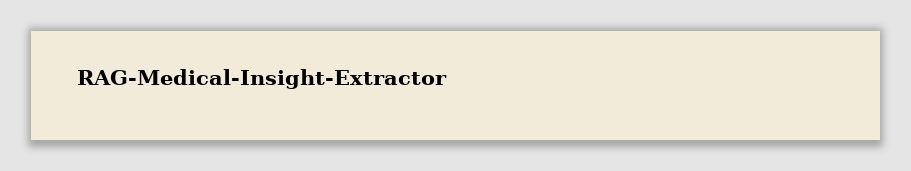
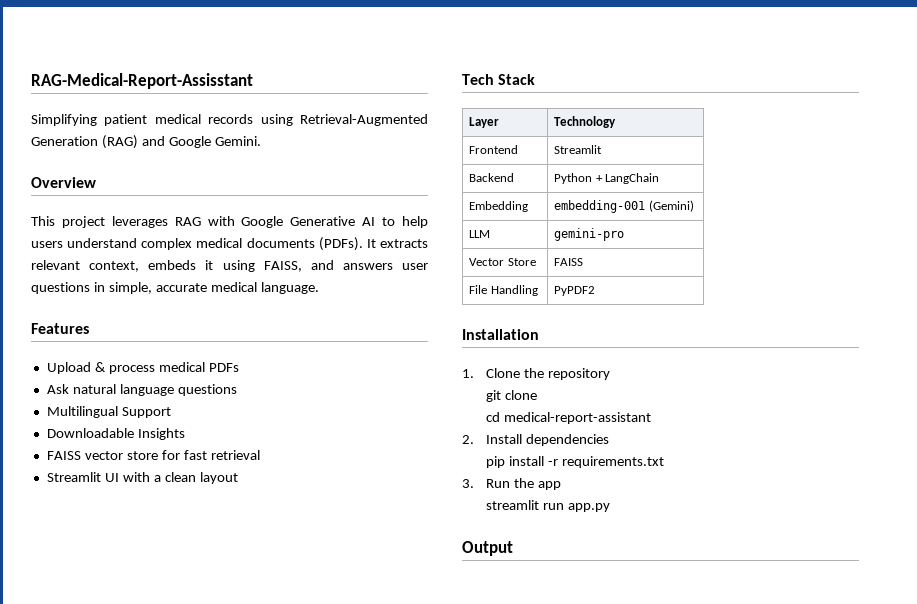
[77,69,447,89] RAG-Medical-Insight-Extractor -> [31,73,253,89] [31,114,428,126] [31,135,261,149] [31,177,96,188] [31,216,429,228] [31,237,428,251] [31,260,428,272] [31,282,319,294] [31,323,89,334] [46,362,239,374] [46,384,237,396] [46,406,171,418] [46,428,185,440] [46,450,260,460] [46,472,238,484] [462,74,536,85] [469,117,500,128] [554,116,617,128] [469,145,519,154] [554,145,603,154] [469,173,515,182] [554,173,660,184] [469,201,529,212] [554,200,694,213] [469,230,491,238] [554,228,625,241] [469,258,536,266] [554,258,584,266] [469,285,538,296] [554,286,596,296] [462,329,539,340] [462,368,611,380] [486,390,538,402] [486,412,652,424] [462,434,610,446] [486,456,665,468] [462,478,562,490] [486,500,611,512] [462,541,513,556] RAG-Medical-Report-Assisstant // Simplifying patient medical records using Retrieval-Augmented Generation (RAG) and Google Gemini. // Overview // This project leverages RAG with Google Generative AI to help users understand complex medical documents (PDFs). It extracts relevant context, embeds it using FAISS, and answers user questions in simple, accurate medical language. // Features // Upload & process medical PDFs // Ask natural language questions // Multilingual Support // Downloadable Insights // FAISS vector store for fast retrieval // Streamlit UI with a clean layout // Tech Stack // Layer | Technology // Frontend | Streamlit // Backend | Python + LangChain // Embedding | embedding-001 (Gemini) // LLM | gemini-pro // Vector Store | FAISS // File Handling | PyPDF2 // Installation // 1. Clone the repository // git clone // cd medical-report-assistant // 2. Install dependencies // pip install -r requirements.txt // 3. Run the app // streamlit run app.py // Output

